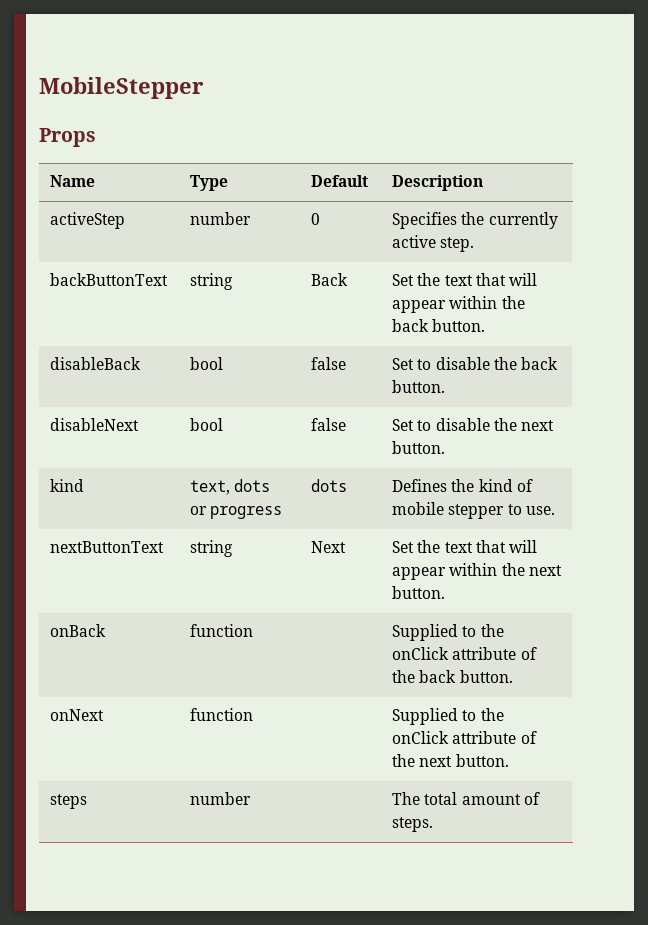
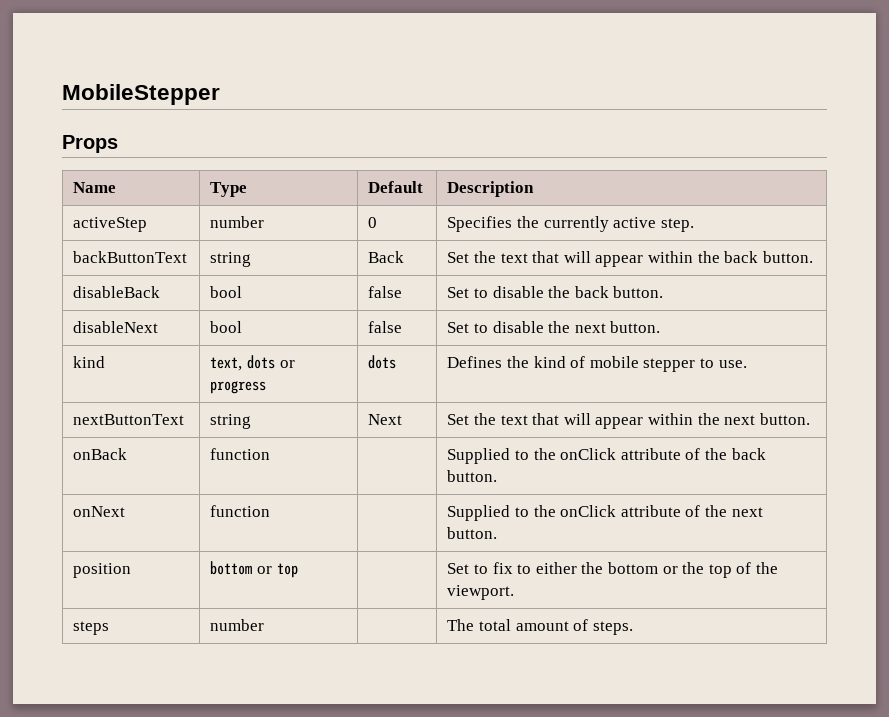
(509, 760) none -> [73,563,132,578] [210,561,298,578] [447,562,778,578] [447,585,515,600] // position | bottom or top | | Set to fix to either the bottom or the top of the viewport.

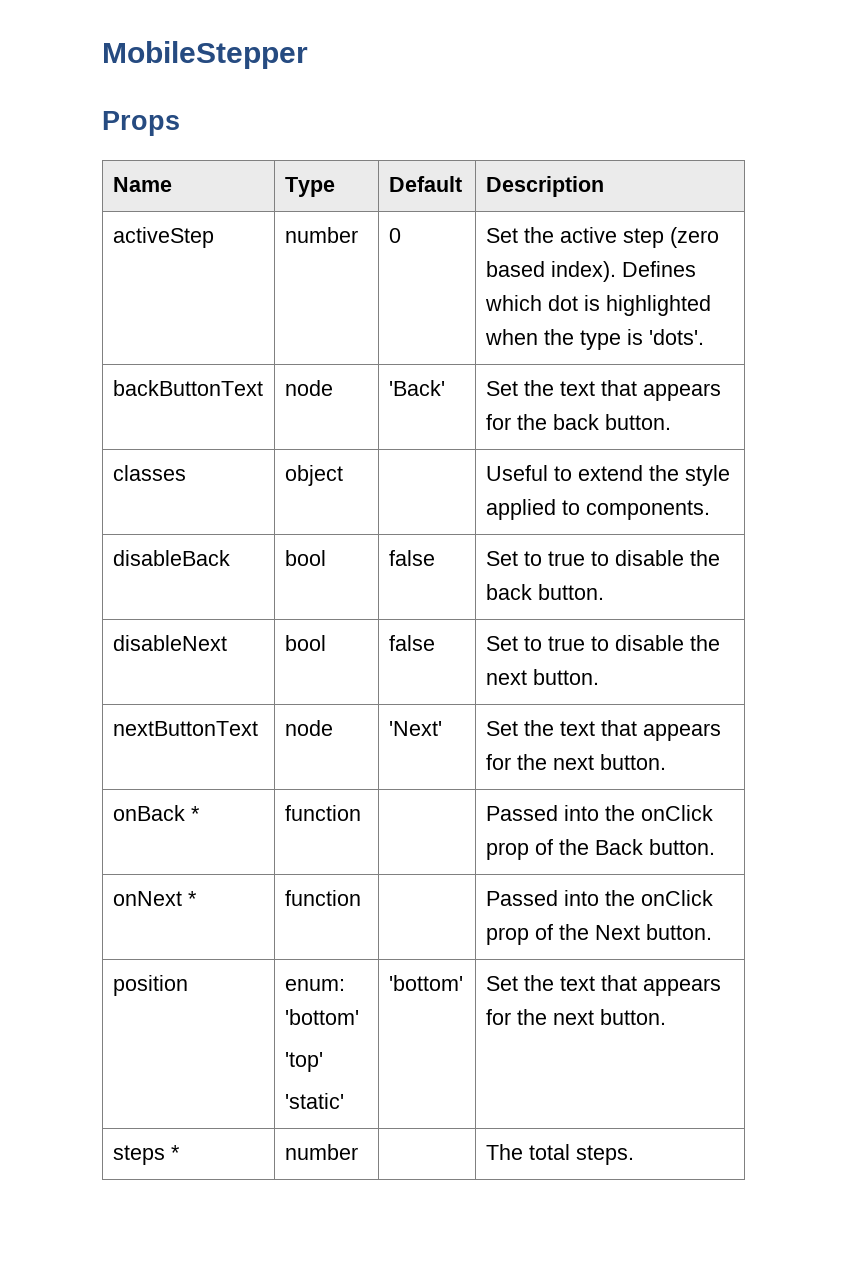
[447,216,694,232] Specifies the currently active step. -> [485,227,719,248] [485,261,696,282] [484,295,711,316] [484,329,704,350] Set the active step (zero based index). Defines which dot is highlighted when the type is 'dots'.
[210,252,252,267] [368,251,405,263] [447,251,813,267] string | Back | Set the text that will appear within the back button. -> [284,380,333,396] [388,380,445,396] [485,380,721,401] [485,414,671,430] [112,465,186,481] [284,465,343,486] [485,465,730,486] [485,499,710,520] node | 'Back' | Set the text that appears for the back button. // classes | object | | Useful to extend the style applied to components.
(488, 293) none -> [547,551,609,566] true to
(488, 328) none -> [547,636,609,651] true to
[73,356,106,368] [210,355,295,371] [210,381,267,394] [368,355,397,369] [447,356,747,372] // kind | text, dots or progress | dots | Defines the kind of mobile stepper to use. -> (599, 677) none
[210,414,252,429] [368,414,403,425] [447,413,693,429] string | Next | Set the text that will appear within -> [284,720,333,736] [388,721,442,736] [485,720,721,741] [485,754,511,770] node | 'Next' | Set the text that appears for
[210,448,271,460] [447,448,766,464] | function | | Supplied to the onClick attribute of the back -> [190,806,200,821] [284,805,361,821] [485,805,713,821] [485,839,643,860] * | function | | Passed into the onClick prop of the Back
[210,505,271,517] [447,505,763,521] [447,527,498,539] [73,563,132,578] [210,561,298,578] [447,562,778,578] [447,585,515,600] | function | | Supplied to the onClick attribute of the next button. // position | bottom or top | | Set to fix to either the bottom or the top of the viewport. -> [187,891,197,906] [284,890,361,906] [485,890,713,906] [485,924,712,945] [112,975,188,996] [284,979,345,991] [284,1009,359,1025] [284,1052,323,1072] [284,1093,344,1109] [388,975,463,991] [485,975,721,996] [485,1009,666,1025] * | function | | Passed into the onClick prop of the Next button. // position | enum: 'bottom' // 'top' // 'static' | 'bottom' | Set the text that appears for the next button.
(110, 628) none -> [170,1145,180,1160] *
[515,619,589,631] amount of -> (570, 1152) none

